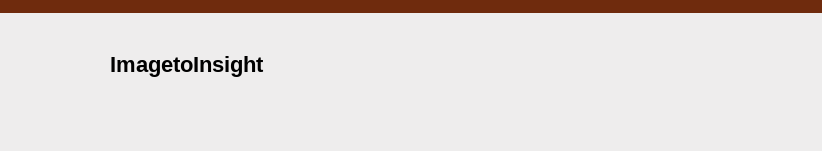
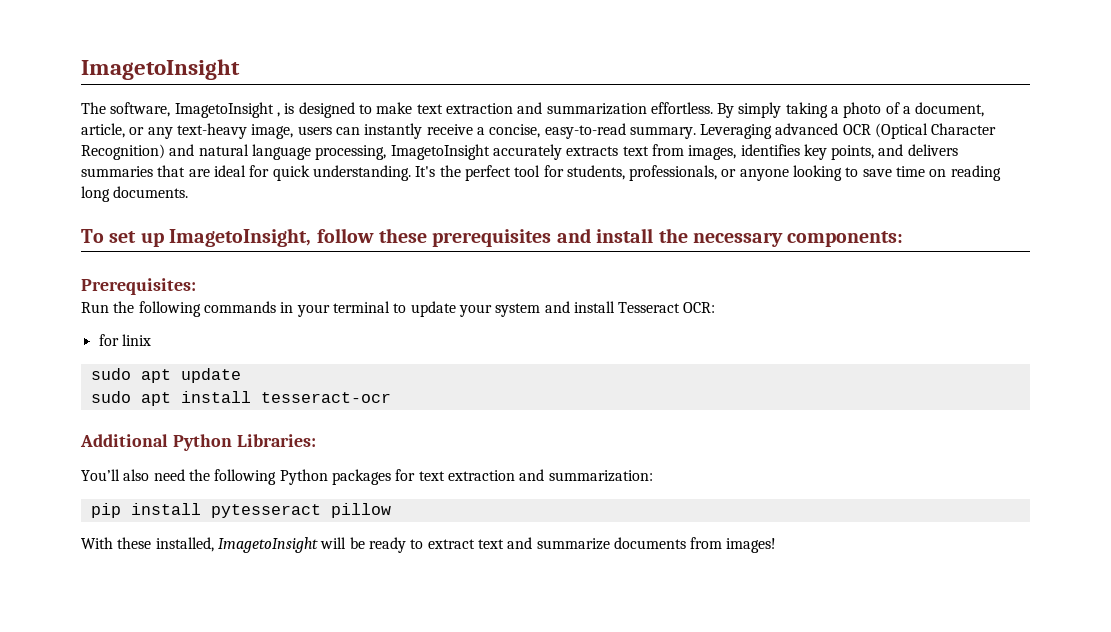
[110,56,264,77] ImagetoInsight -> [81,59,240,80] [81,102,985,118] [81,123,997,139] [81,144,958,160] [81,165,1001,181] [81,186,189,202] [81,228,904,247] [81,278,196,295] [81,301,716,317] [98,334,151,346] [90,368,241,383] [90,391,391,406] [80,434,316,451] [81,469,653,485] [90,503,391,518] [81,537,777,553] ImagetoInsight // The software, ImagetoInsight , is designed to make text extraction and summarization effortless. By simply taking a photo of a document, article, or any text-heavy image, users can instantly receive a concise, easy-to-read summary. Leveraging advanced OCR (Optical Character Recognition) and natural language processing, ImagetoInsight accurately extracts text from images, identifies key points, and delivers summaries that are ideal for quick understanding. It's the perfect tool for students, professionals, or anyone looking to save time on reading long documents. // To set up ImagetoInsight, follow these prerequisites and install the necessary components: // Prerequisites: // Run the following commands in your terminal to update your system and install Tesseract OCR: // for linix // sudo apt update // sudo apt install tesseract-ocr // Additional Python Libraries: // You’ll also need the following Python packages for text extraction and summarization: // pip install pytesseract pillow // With these installed, ImagetoInsight will be ready to extract text and summarize documents from images!

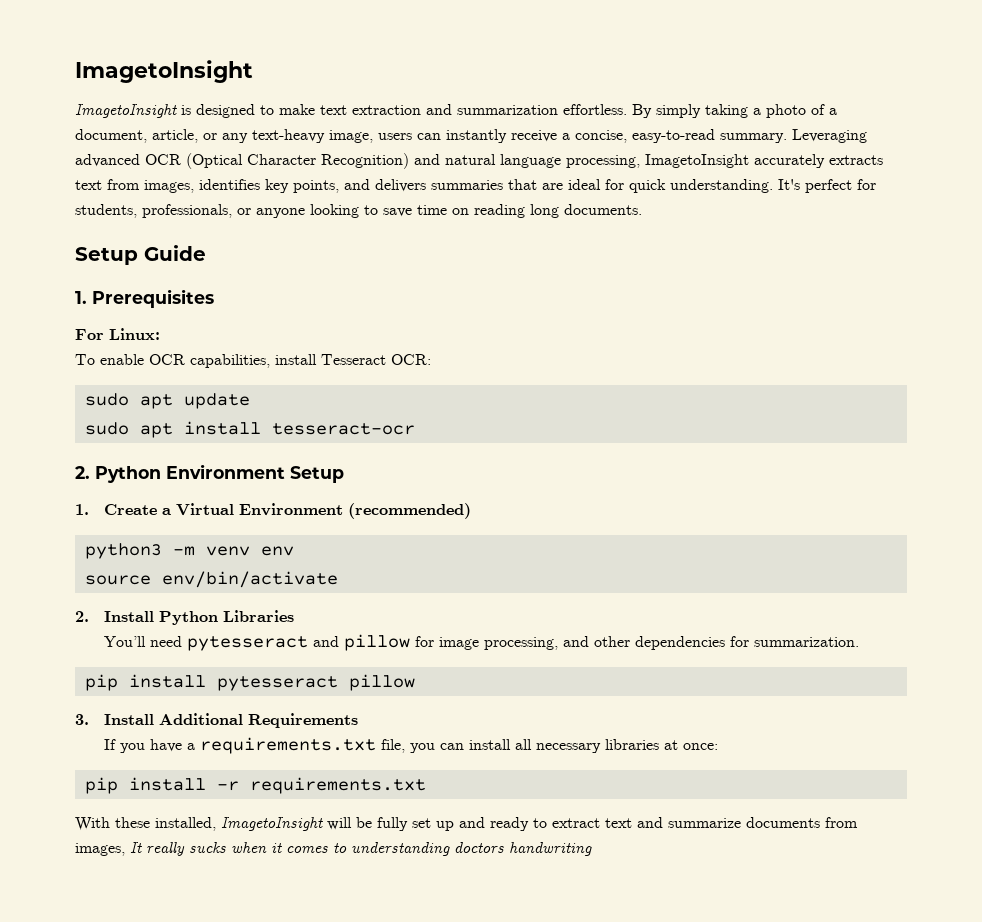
[81,102,280,118] The software, ImagetoInsight , -> [75,104,177,118] ImagetoInsight
[439,165,541,181] the perfect tool -> [805,179,852,193] perfect
[81,228,904,247] [81,278,196,295] [81,301,570,317] To set up ImagetoInsight, follow these prerequisites and install the necessary components: // Prerequisites: // Run the following commands in your terminal to update your system and -> [75,245,206,265] [75,289,214,308] [75,328,160,340] [75,354,270,368] Setup Guide // 1. Prerequisites // For Linux: // To enable OCR capabilities,
[98,334,151,346] // for linix -> (431, 359) none
[80,434,316,451] [81,469,653,485] [90,503,391,518] Additional Python Libraries: // You’ll also need the following Python packages for text extraction and summarization: // pip install pytesseract pillow -> [75,464,344,483] [75,503,471,519] [84,543,294,559] [84,571,338,588] [75,610,294,625] [103,634,859,651] [84,674,415,691] [75,713,358,728] [103,737,718,754] [84,777,426,794] 2. Python Environment Setup // 1. Create a Virtual Environment (recommended) // python3 -m venv env // source env/bin/activate // 2. Install Python Libraries // You’ll need pytesseract and pillow for image processing, and other dependencies for summarization. // pip install pytesseract pillow // 3. Install Additional Requirements // If you have a requirements.txt file, you can install all necessary libraries at once: // pip install -r requirements.txt
(365, 543) none -> [377,817,485,831] fully set up and
[726,538,777,553] images! -> [75,842,592,856] images, It really sucks when it comes to understanding doctors handwriting

